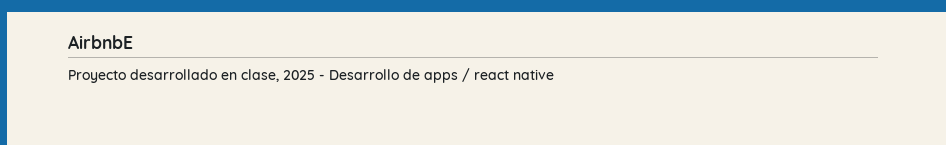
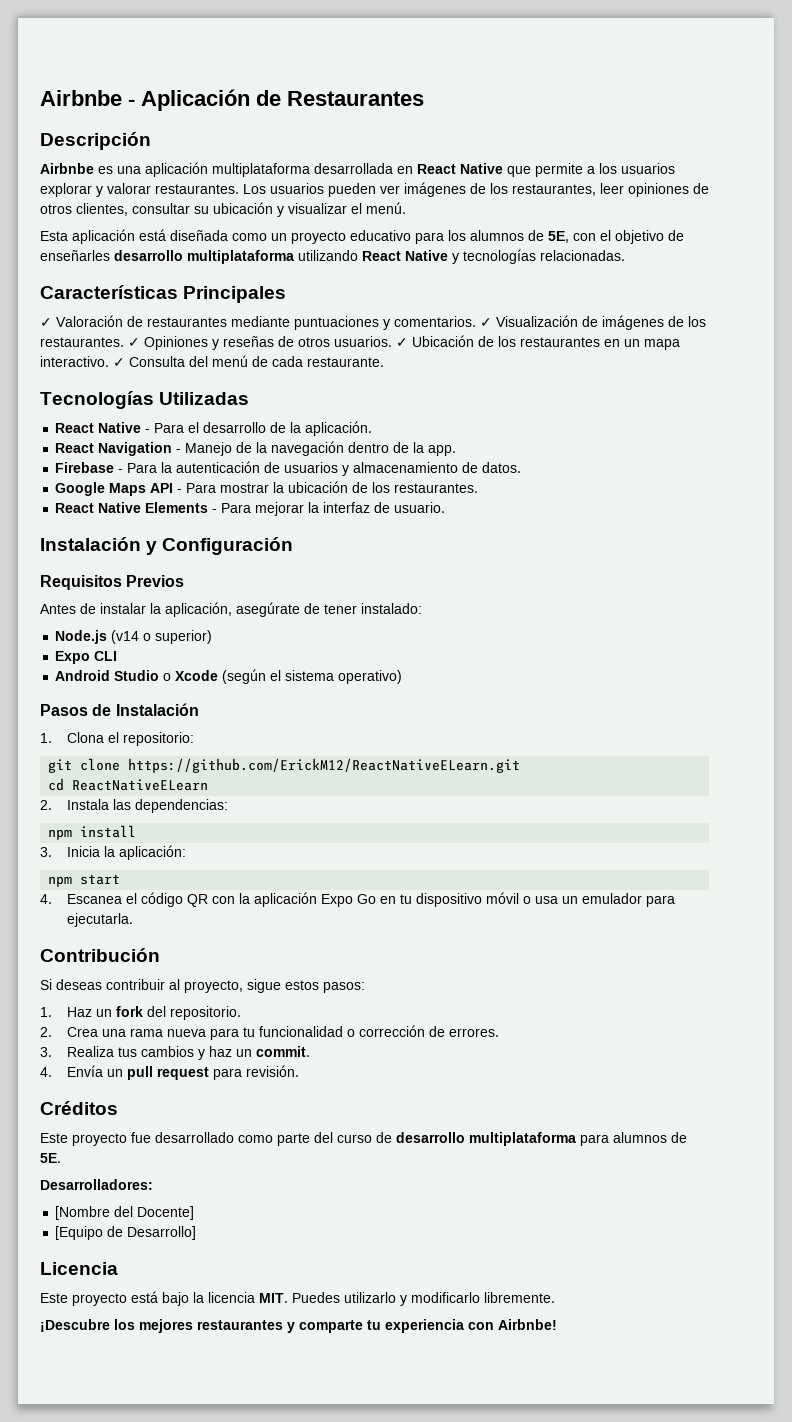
[68,35,133,49] [68,68,554,83] AirbnbE // Proyecto desarrollado en clase, 2025 - Desarrollo de apps / react native -> [40,89,424,111] [40,132,151,150] [40,162,675,177] [40,182,709,197] [40,202,406,217] [40,229,684,244] [40,249,625,264] [40,285,287,303] [40,315,706,330] [40,335,680,350] [40,355,384,367] [40,391,250,409] [55,421,373,436] [55,441,457,456] [55,461,522,476] [55,481,479,496] [55,502,446,516] [40,537,294,555] [40,575,185,590] [40,602,422,617] [55,630,213,644] [55,651,118,664] [55,669,403,684] [40,703,199,716] [40,732,194,746] [48,758,521,773] [48,778,209,791] [40,799,228,813] [48,825,137,840] [40,845,186,860] [48,874,121,887] [40,892,675,907] [66,913,133,927] [40,948,160,962] [40,979,365,993] [40,1006,241,1020] [40,1025,499,1040] [40,1046,310,1060] [40,1065,299,1080] [40,1101,118,1115] [40,1132,687,1146] [40,1153,61,1163] [40,1179,153,1190] [55,1206,195,1220] [55,1226,197,1240] [40,1262,118,1275] [40,1291,555,1306] [40,1319,557,1333] Airbnbe - Aplicación de Restaurantes // Descripción // Airbnbe es una aplicación multiplataforma desarrollada en React Native que permite a los usuarios explorar y valorar restaurantes. Los usuarios pueden ver imágenes de los restaurantes, leer opiniones de otros clientes, consultar su ubicación y visualizar el menú. // Esta aplicación está diseñada como un proyecto educativo para los alumnos de 5E, con el objetivo de enseñarles desarrollo multiplataforma utilizando React Native y tecnologías relacionadas. // Características Principales // ✓ Valoración de restaurantes mediante puntuaciones y comentarios. ✓ Visualización de imágenes de los restaurantes. ✓ Opiniones y reseñas de otros usuarios. ✓ Ubicación de los restaurantes en un mapa interactivo. ✓ Consulta del menú de cada restaurante. // Tecnologías Utilizadas // React Native - Para el desarrollo de la aplicación. // React Navigation - Manejo de la navegación dentro de la app. // Firebase - Para la autenticación de usuarios y almacenamiento de datos. // Google Maps API - Para mostrar la ubicación de los restaurantes. // React Native Elements - Para mejorar la interfaz de usuario. // Instalación y Configuración // Requisitos Previos // Antes de instalar la aplicación, asegúrate de tener instalado: // Node.js (v14 o superior) // Expo CLI // Android Studio o Xcode (según el sistema operativo) // Pasos de Instalación // 1. Clona el repositorio: // git clone https://github.com/ErickM12/ReactNativeELearn.git // cd ReactNativeELearn // 2. Instala las dependencias: // npm install // 3. Inicia la aplicación: // npm start // 4. Escanea el código QR con la aplicación Expo Go en tu dispositivo móvil o usa un emulador para ejecutarla. // Contribución // Si deseas contribuir al proyecto, sigue estos pasos: // 1. Haz un fork del repositorio. // 2. Crea una rama nueva para tu funcionalidad o corrección de errores. // 3. Realiza tus cambios y haz un commit. // 4. Envía un pull request para revisión. // Créditos // Este proyecto fue desarrollado como parte del curso de desarrollo multiplataforma para alumnos de 5E. // Desarrolladores: // [Nombre del Docente] // [Equipo de Desarrollo] // Licencia // Este proyecto está bajo la licencia MIT. Puedes utilizarlo y modificarlo libremente. // ¡Descubre los mejores restaurantes y comparte tu experiencia con Airbnbe!

